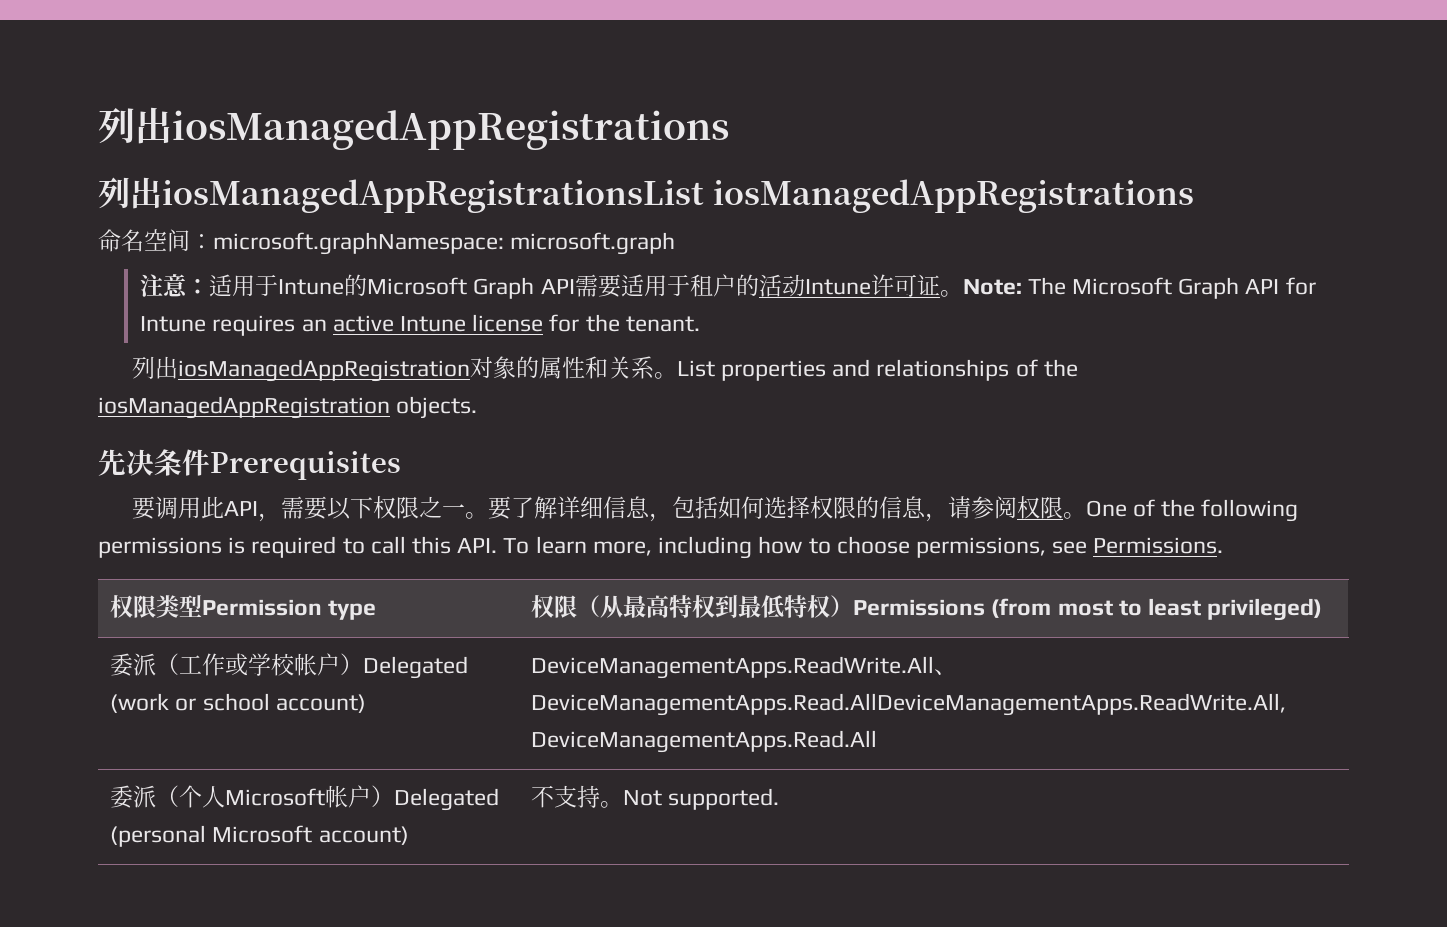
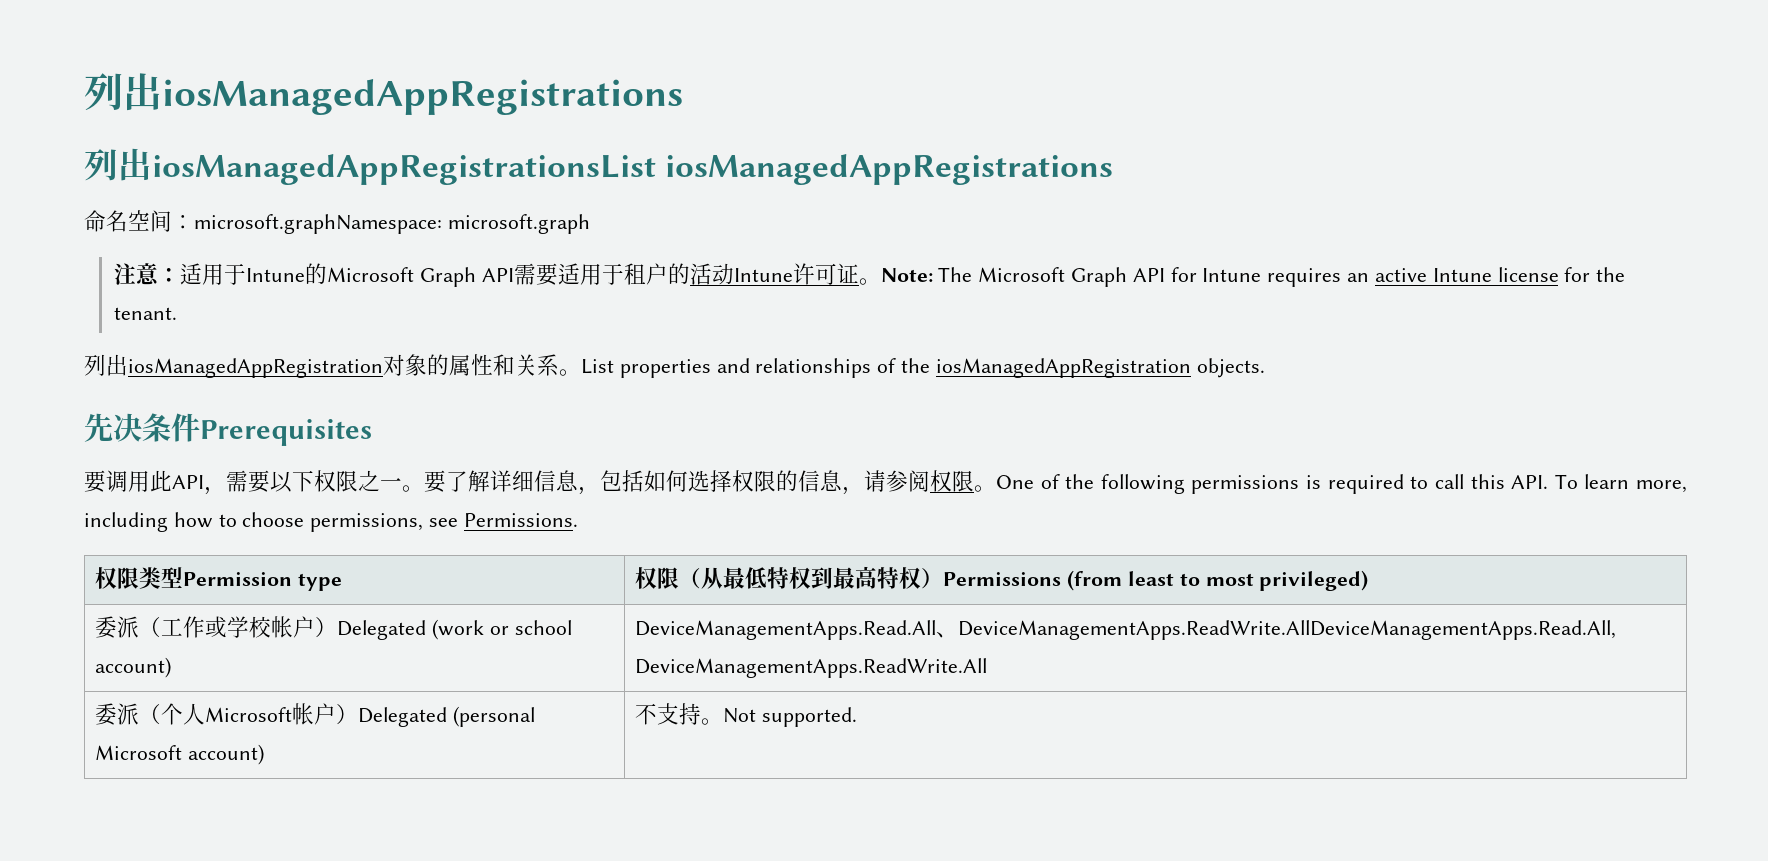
[646,595,670,618] 高 -> [745,567,768,589] 低
[761,595,785,618] 低 -> [855,566,878,589] 高
[1057,598,1202,616] most to least -> [1128,571,1254,586] least to most
(366, 703) none -> [635,620,1617,640] DeviceManagementApps.Read.All、DeviceManagementApps.ReadWrite.AllDeviceManagementApps.Read.All,
[934,669,958,675] [531,693,1287,716] [531,730,878,753] 、DeviceManagementApps.Read.AllDeviceManagementApps.ReadWrite.All, DeviceManagementApps.Read.All -> (988, 668) none

